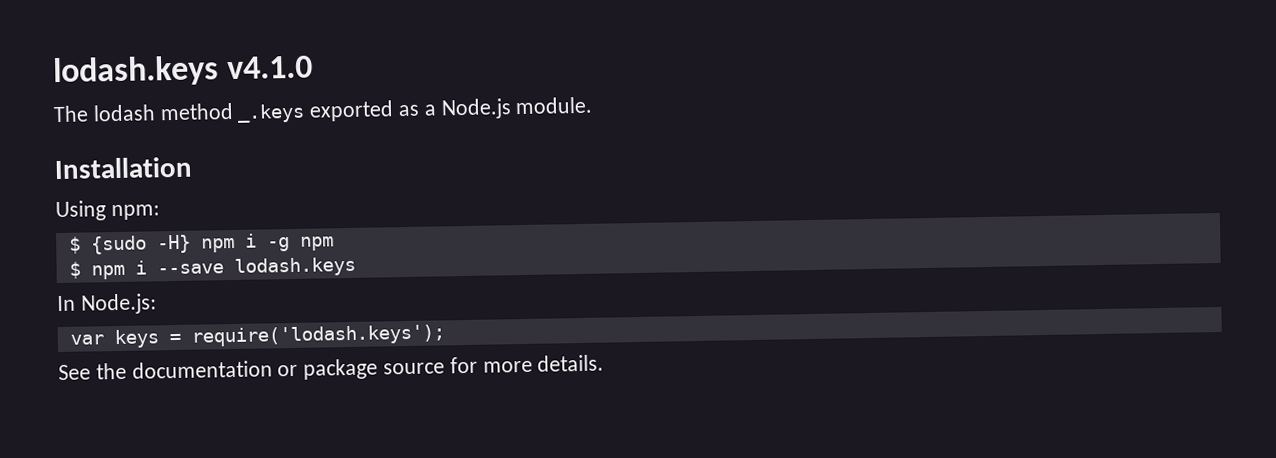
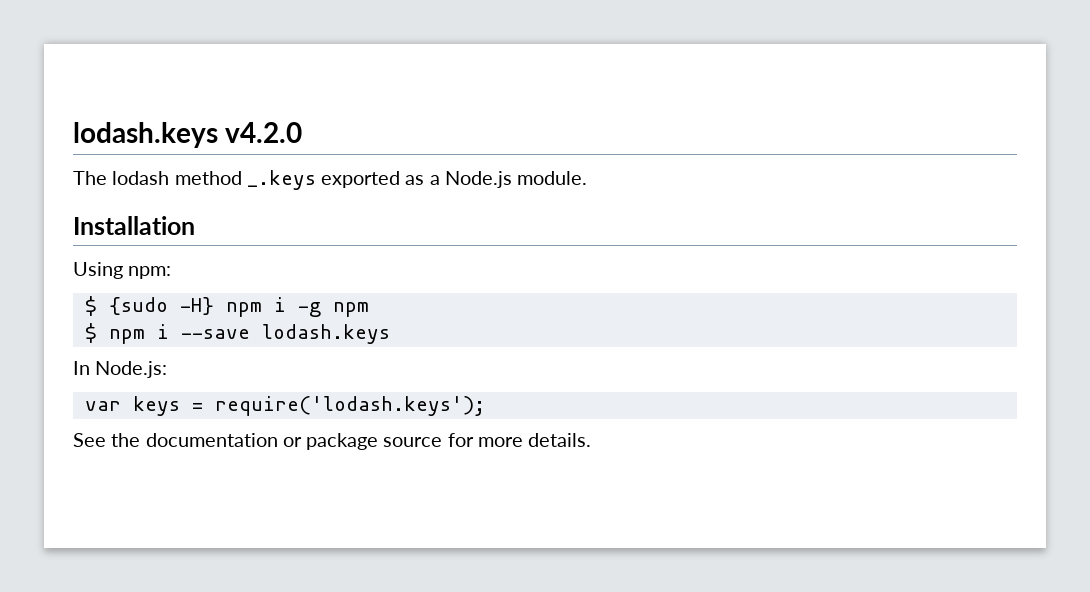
[52,55,314,88] lodash.keys v4.1.0 -> [73,122,303,148] lodash.keys v4.2.0

